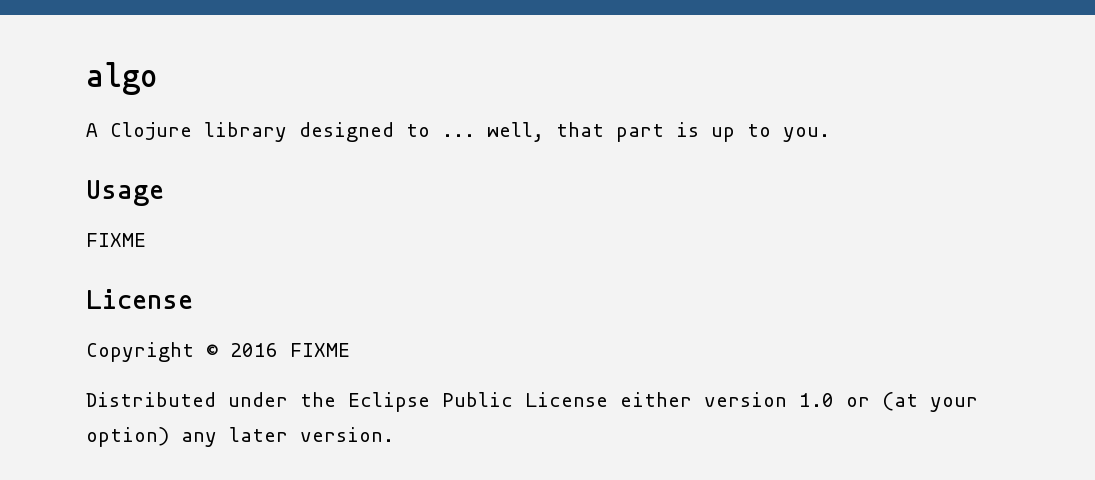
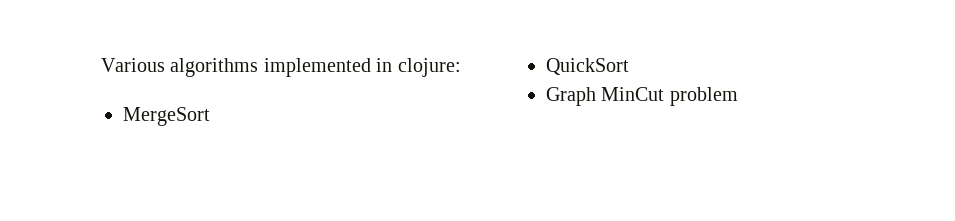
[86,62,158,95] [86,122,830,142] [86,180,164,206] [86,233,146,247] [86,289,193,309] [86,342,350,362] [86,392,978,412] [86,427,394,447] algo // A Clojure library designed to ... well, that part is up to you. // Usage // FIXME // License // Copyright © 2016 FIXME // Distributed under the Eclipse Public License either version 1.0 or (at your option) any later version. -> [101,58,461,77] [123,107,210,126] [546,58,629,75] [546,87,738,106] Various algorithms implemented in clojure: // MergeSort // QuickSort // Graph MinCut problem

